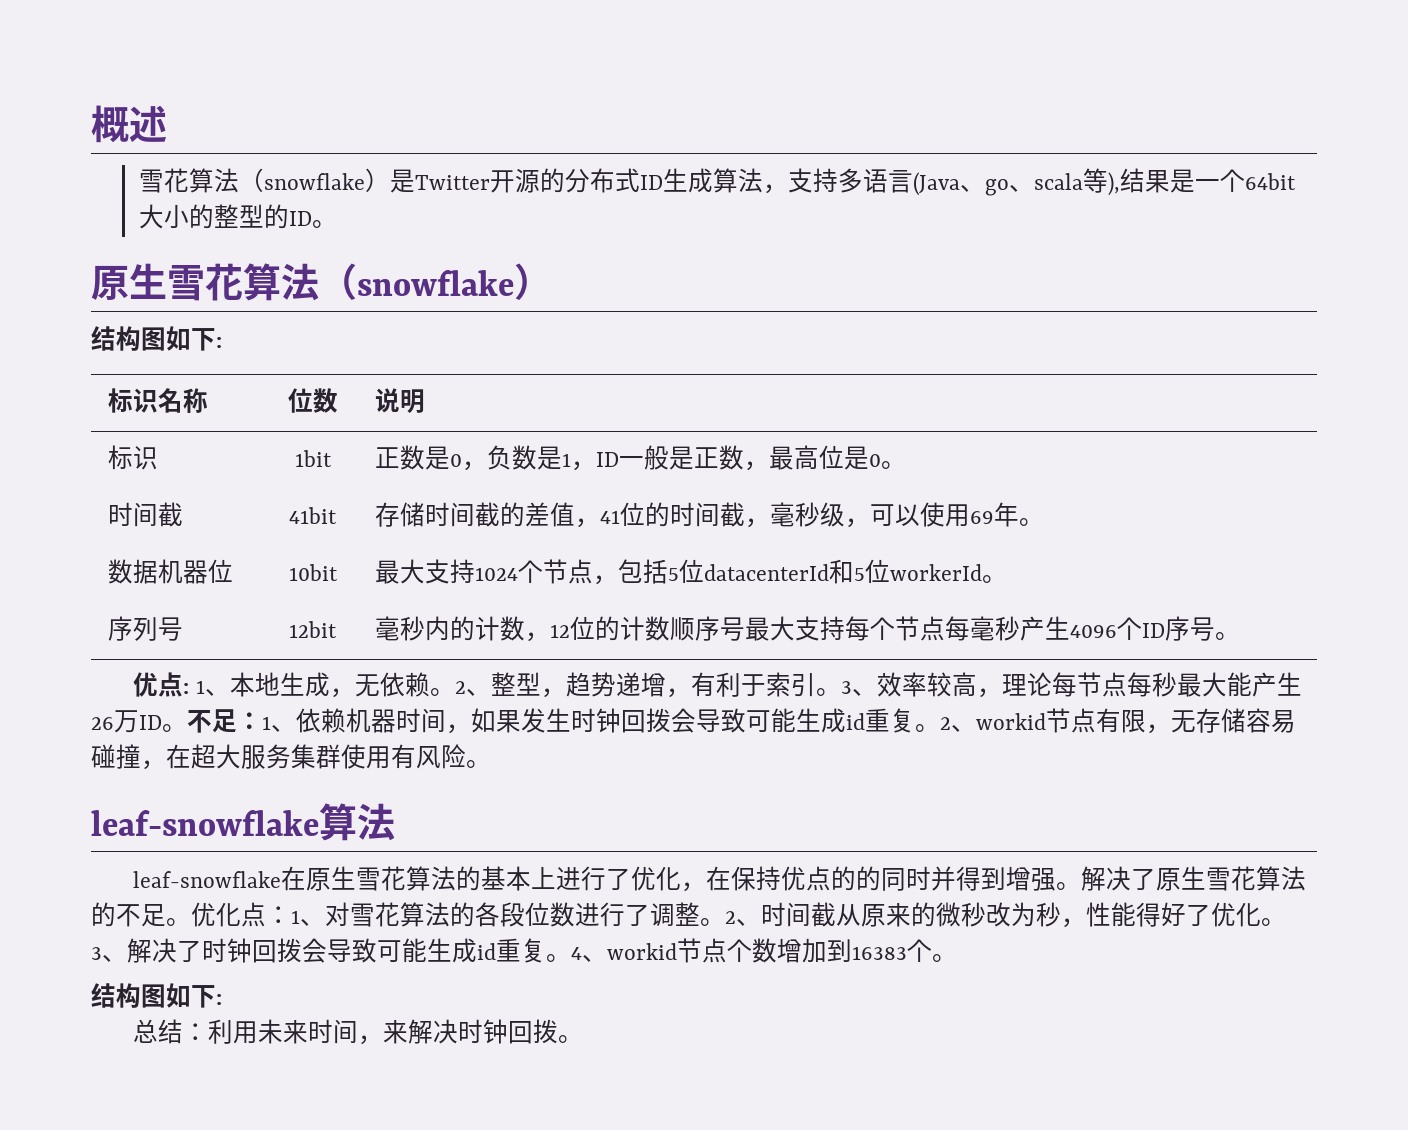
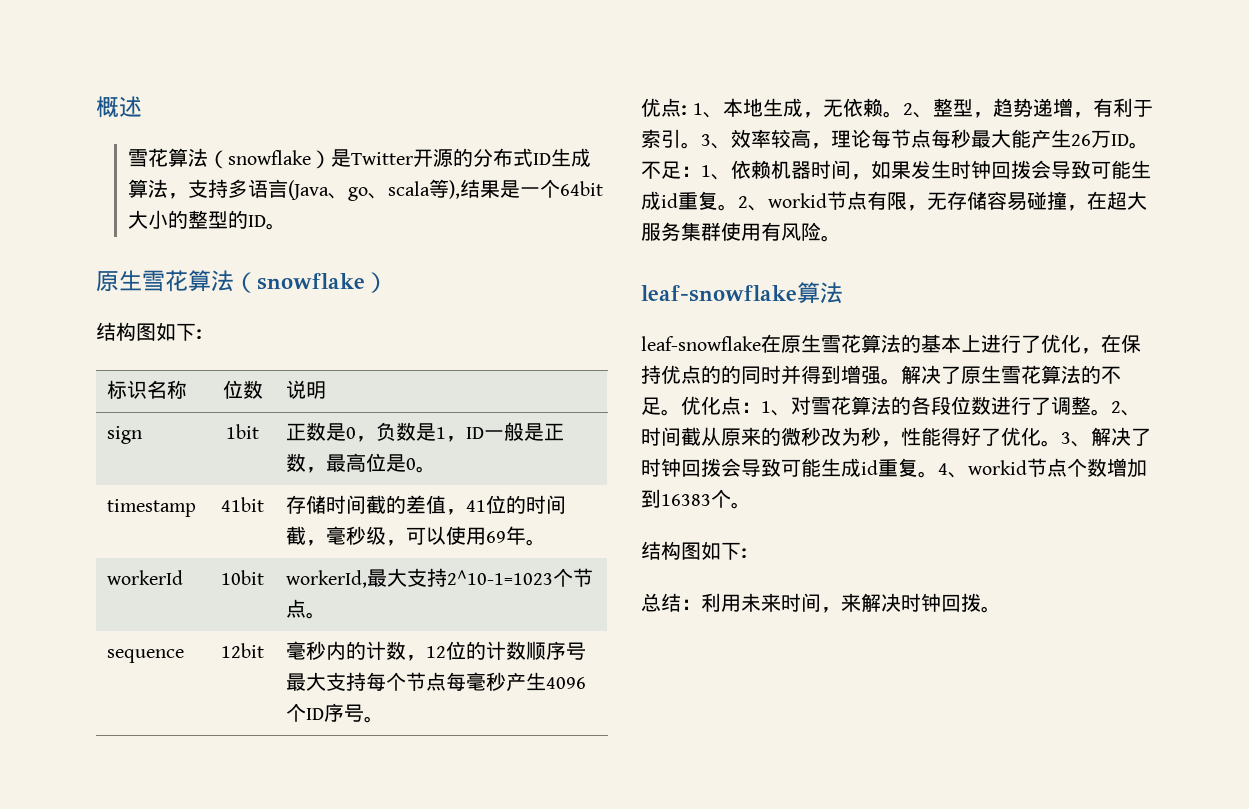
[108,445,159,470] 标识 -> [106,426,142,444] sign
[108,502,184,527] 时间截 -> [106,499,196,517] timestamp
[108,559,234,584] 数据机器位 -> [106,570,183,585] workerId
[375,559,1008,585] [108,616,184,641] 最大支持1024个节点，包括5位datacenterId和5位workerId。 // 序列号 -> [285,568,593,588] [285,599,326,619] [106,649,184,663] workerId,最大支持2^10-1=1023个节点。 // sequence

